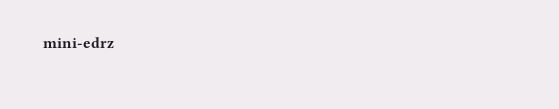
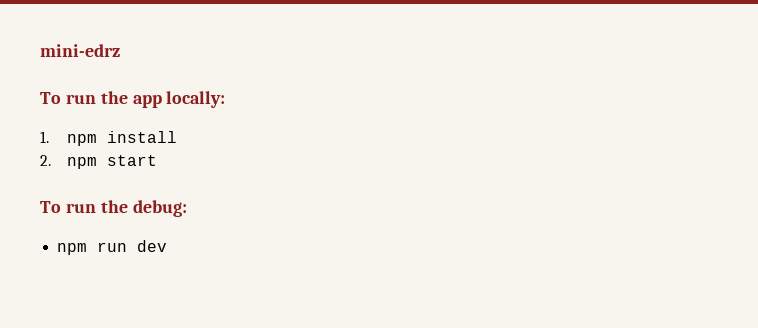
(114, 43) none -> [40,91,226,108] [40,131,178,146] [40,155,158,169] [40,200,187,217] [57,240,168,255] // To run the app locally: // 1. npm install // 2. npm start // To run the debug: // npm run dev

